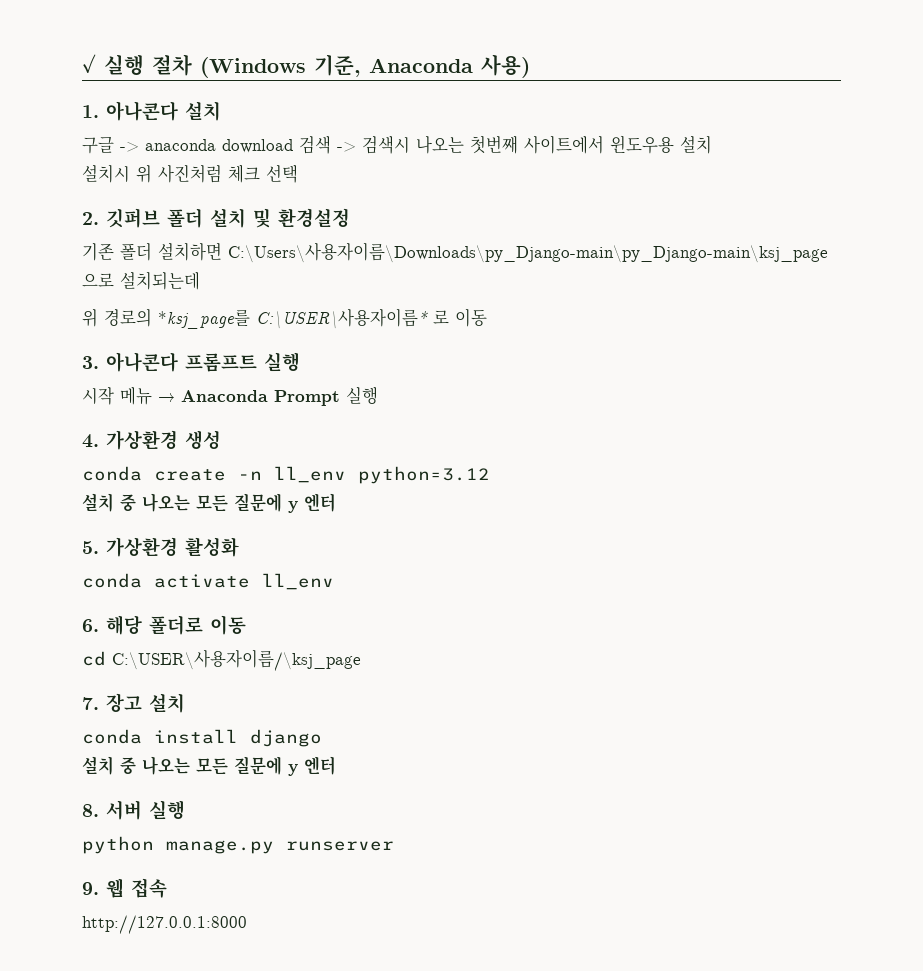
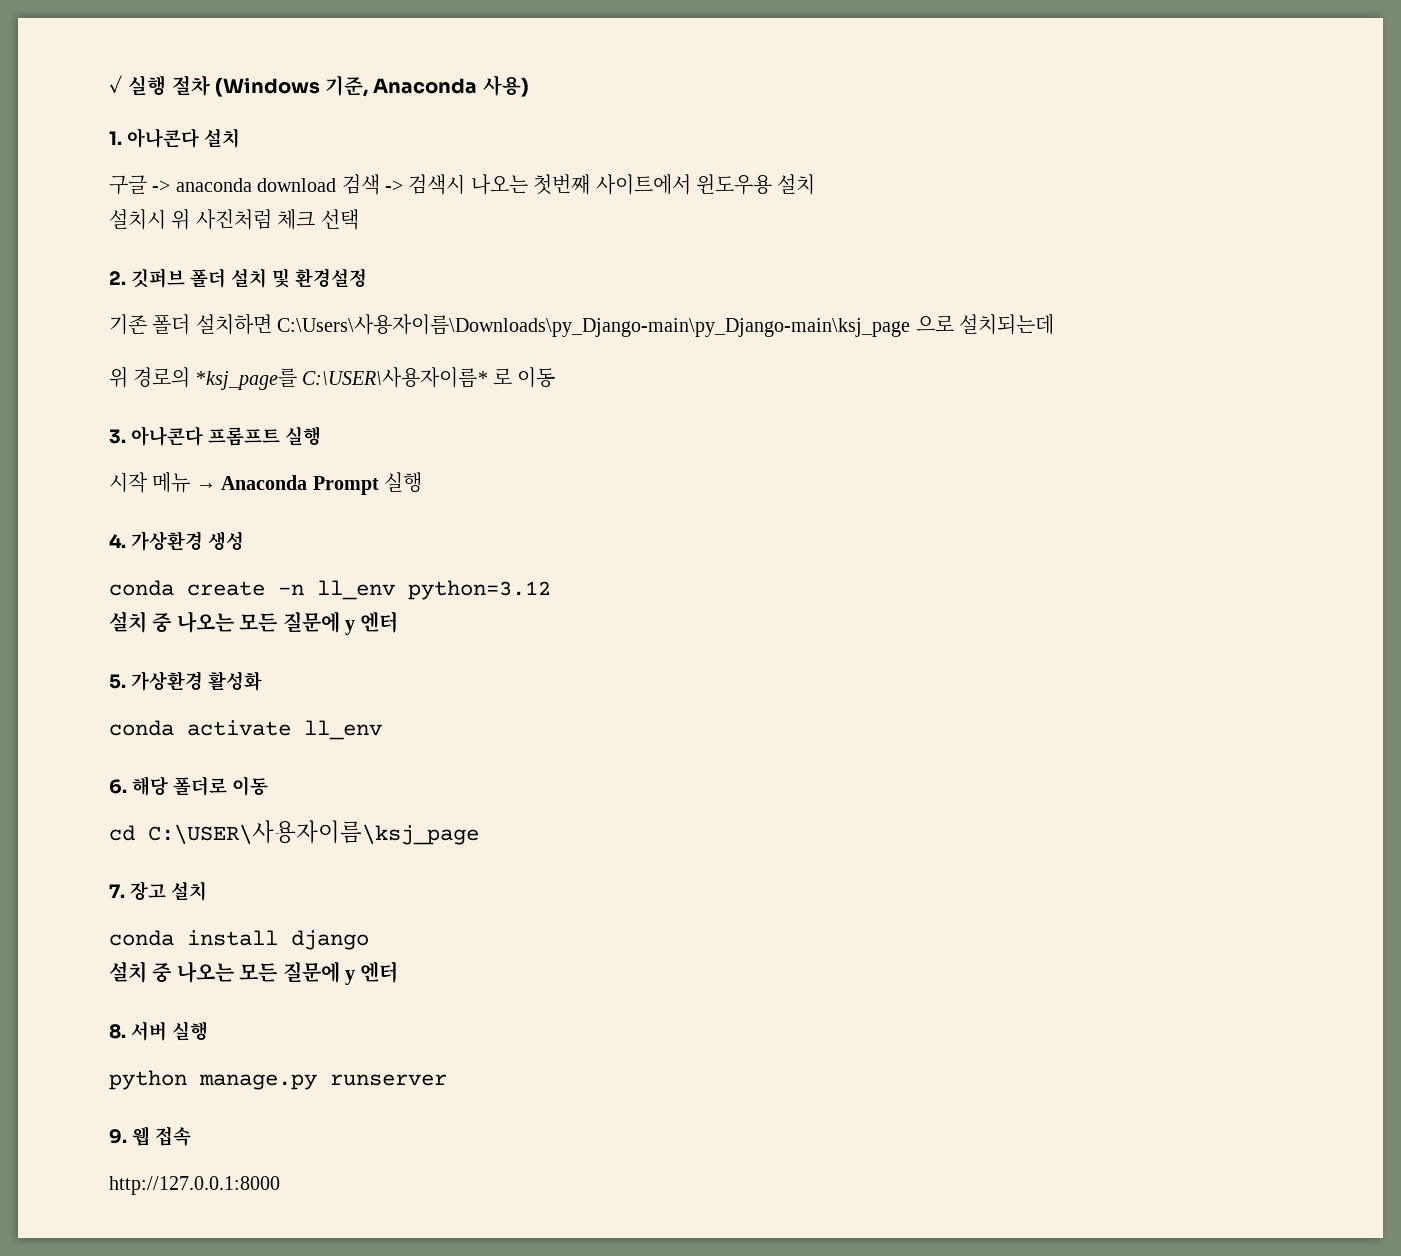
[112,649,361,671] C:\USER\사용자이름/\ksj_page -> [148,820,479,845] C:\USER\사용자이름\ksj_page

